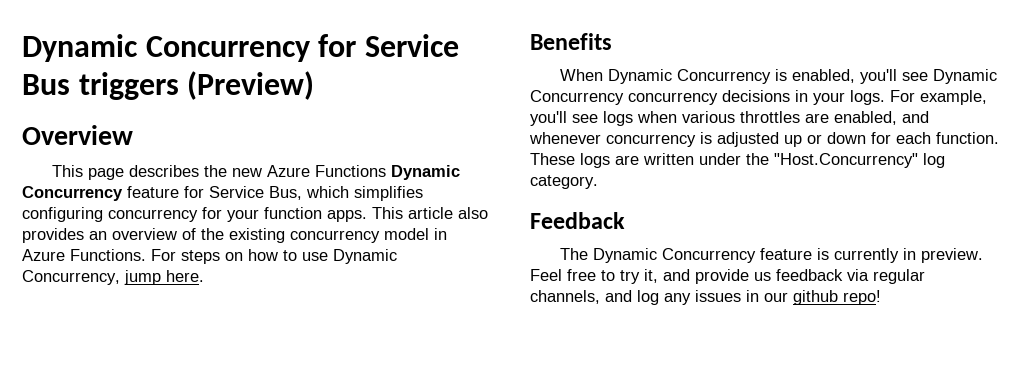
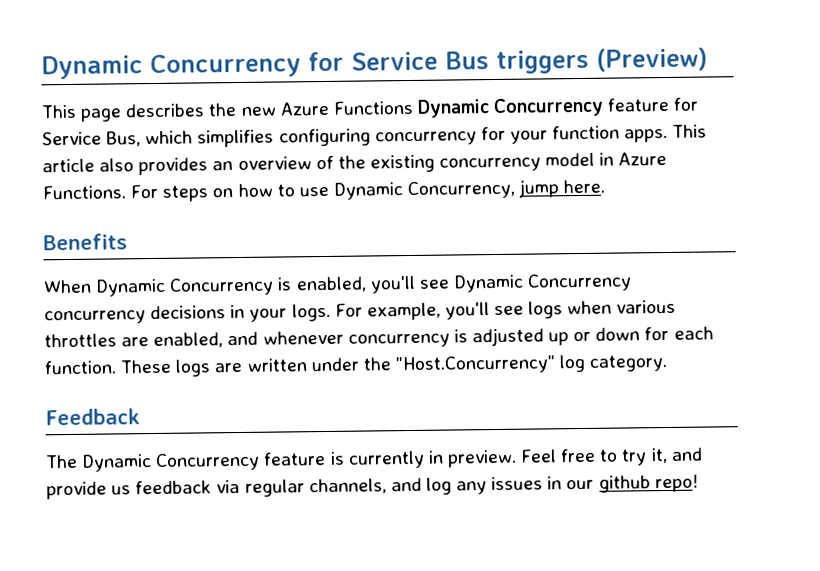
[22,125,133,145] // Overview -> (708, 59) none

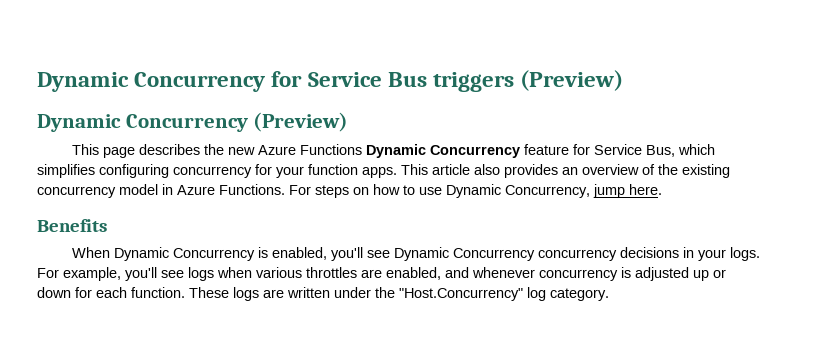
(708, 59) none -> [37,112,349,132] // Dynamic Concurrency (Preview)
[45,408,140,426] [45,447,703,472] [46,474,699,500] // Feedback // The Dynamic Concurrency feature is currently in preview. Feel free to try it, and provide us feedback via regular channels, and log any issues in our github repo! -> (609, 294) none

